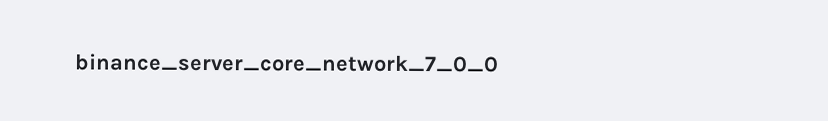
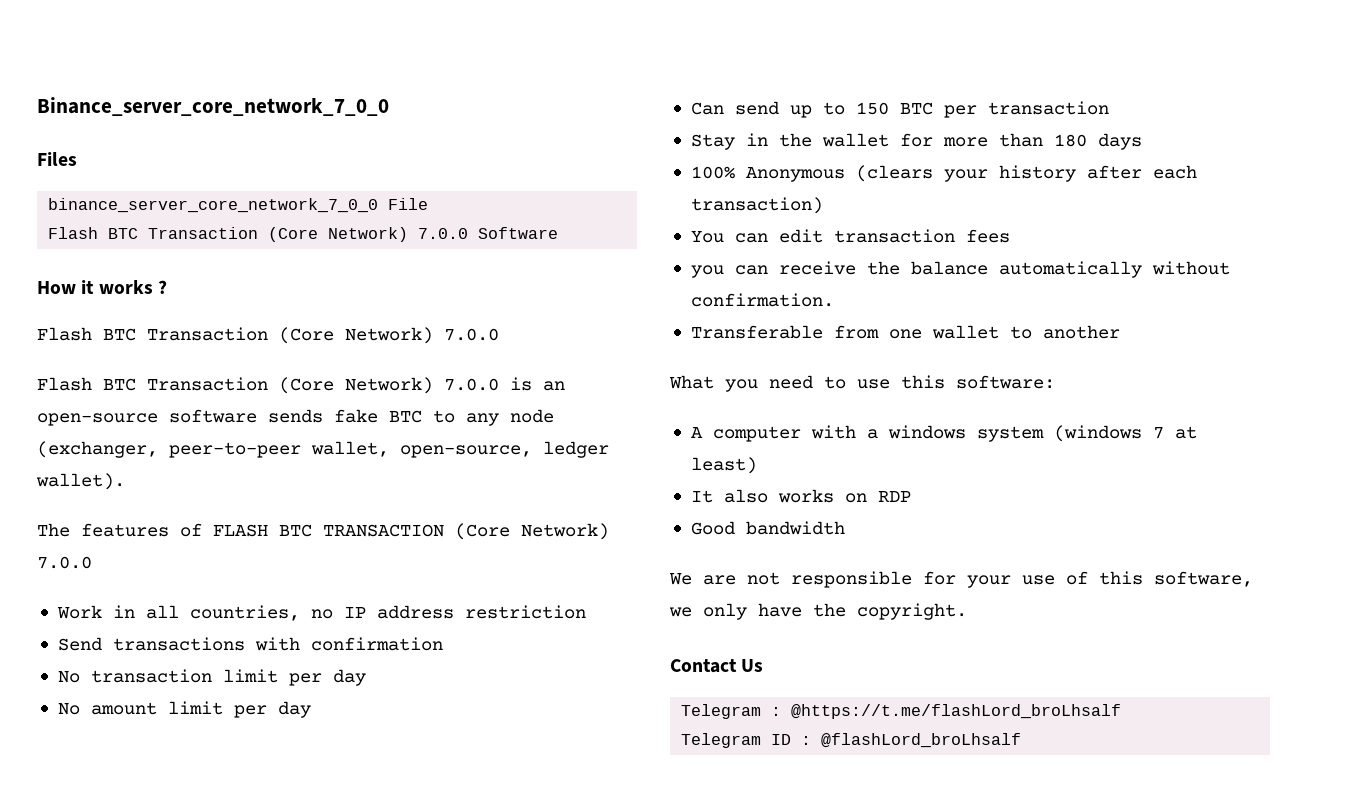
[74,53,499,73] binance_server_core_network_7_0_0 -> [37,97,389,116] [37,152,77,166] [48,198,429,213] [48,227,559,242] [37,280,167,294] [37,327,499,344] [37,377,565,394] [37,409,554,426] [37,441,609,458] [36,473,125,490] [37,523,609,540] [37,556,92,569] [56,605,586,621] [57,637,443,651] [57,669,366,686] [57,701,311,718] [690,101,1109,118] [690,133,1142,150] [690,165,1197,182] [690,197,823,214] [690,229,1010,243] [690,261,1230,278] [690,293,834,307] [690,325,1120,339] [669,375,1055,392] [690,425,1197,442] [690,457,757,474] [690,489,911,503] [690,521,845,535] [669,571,1253,588] [669,603,967,620] [670,659,764,673] [681,704,1122,719] [681,733,1022,748] Binance_server_core_network_7_0_0 // Files // binance_server_core_network_7_0_0 File // Flash BTC Transaction (Core Network) 7.0.0 Software // How it works ? // Flash BTC Transaction (Core Network) 7.0.0 // Flash BTC Transaction (Core Network) 7.0.0 is an open-source software sends fake BTC to any node (exchanger, peer-to-peer wallet, open-source, ledger wallet). // The features of FLASH BTC TRANSACTION (Core Network) 7.0.0 // Work in all countries, no IP address restriction // Send transactions with confirmation // No transaction limit per day // No amount limit per day // Can send up to 150 BTC per transaction // Stay in the wallet for more than 180 days // 100% Anonymous (clears your history after each transaction) // You can edit transaction fees // you can receive the balance automatically without confirmation. // Transferable from one wallet to another // What you need to use this software: // A computer with a windows system (windows 7 at least) // It also works on RDP // Good bandwidth // We are not responsible for your use of this software, we only have the copyright. // Contact Us // Telegram : @https://t.me/flashLord_broLhsalf // Telegram ID : @flashLord_broLhsalf

